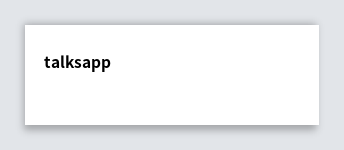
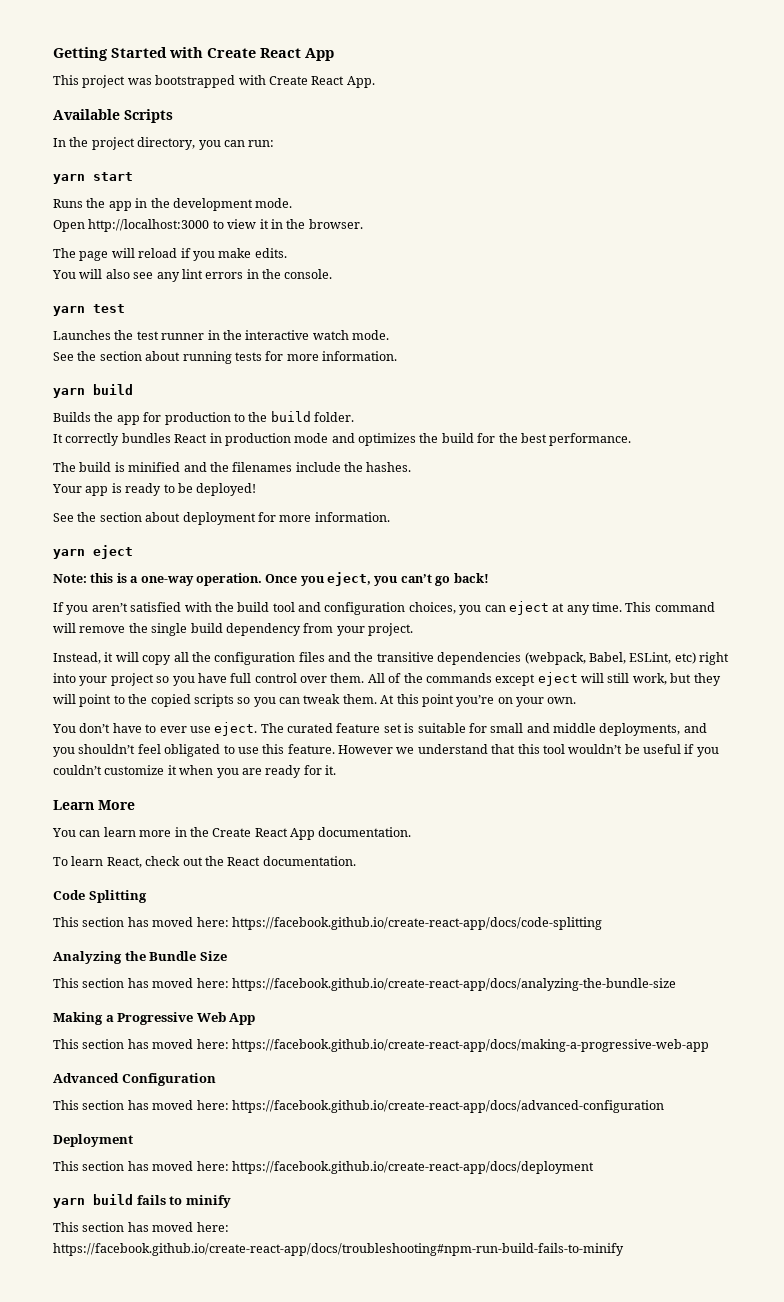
[44,55,111,72] talksapp -> [53,47,334,61] [53,75,375,88] [53,109,173,123] [53,137,275,150] [53,172,133,184] [53,198,293,211] [53,219,363,232] [53,248,287,261] [52,269,333,282] [53,304,125,316] [53,330,389,340] [53,351,397,364] [53,384,133,398] [53,411,354,425] [53,433,632,446] [53,462,412,472] [52,483,257,496] [53,512,390,525] [53,545,133,559] [53,572,489,586] [53,601,715,615] [53,623,413,636] [53,652,729,665] [53,672,721,686] [53,694,577,707] [52,722,707,736] [53,744,719,757] [53,765,336,778] [53,800,135,810] [52,827,412,840] [53,856,356,868] [53,890,147,903] [53,917,602,930] [53,951,227,964] [53,978,676,991] [53,1012,256,1025] [53,1039,709,1052] [53,1073,216,1086] [53,1100,664,1113] [53,1134,133,1147] [53,1161,594,1174] [53,1194,231,1208] [53,1222,229,1232] [53,1243,624,1256] Getting Started with Create React App // This project was bootstrapped with Create React App. // Available Scripts // In the project directory, you can run: // yarn start // Runs the app in the development mode. // Open http://localhost:3000 to view it in the browser. // The page will reload if you make edits. // You will also see any lint errors in the console. // yarn test // Launches the test runner in the interactive watch mode. // See the section about running tests for more information. // yarn build // Builds the app for production to the build folder. // It correctly bundles React in production mode and optimizes the build for the best performance. // The build is minified and the filenames include the hashes. // Your app is ready to be deployed! // See the section about deployment for more information. // yarn eject // Note: this is a one-way operation. Once you eject, you can’t go back! // If you aren’t satisfied with the build tool and configuration choices, you can eject at any time. This command will remove the single build dependency from your project. // Instead, it will copy all the configuration files and the transitive dependencies (webpack, Babel, ESLint, etc) right into your project so you have full control over them. All of the commands except eject will still work, but they will point to the copied scripts so you can tweak them. At this point you’re on your own. // You don’t have to ever use eject. The curated feature set is suitable for small and middle deployments, and you shouldn’t feel obligated to use this feature. However we understand that this tool wouldn’t be useful if you couldn’t customize it when you are ready for it. // Learn More // You can learn more in the Create React App documentation. // To learn React, check out the React documentation. // Code Splitting // This section has moved here: https://facebook.github.io/create-react-app/docs/code-splitting // Analyzing the Bundle Size // This section has moved here: https://facebook.github.io/create-react-app/docs/analyzing-the-bundle-size // Making a Progressive Web App // This section has moved here: https://facebook.github.io/create-react-app/docs/making-a-progressive-web-app // Advanced Configuration // This section has moved here: https://facebook.github.io/create-react-app/docs/advanced-configuration // Deployment // This section has moved here: https://facebook.github.io/create-react-app/docs/deployment // yarn build fails to minify // This section has moved here: https://facebook.github.io/create-react-app/docs/troubleshooting#npm-run-build-fails-to-minify

